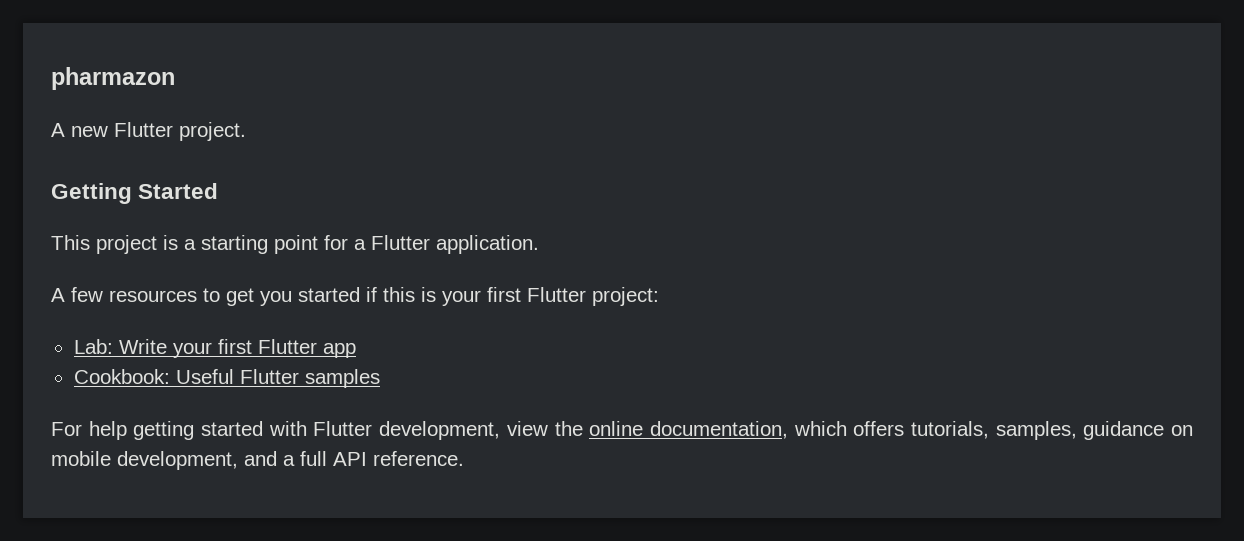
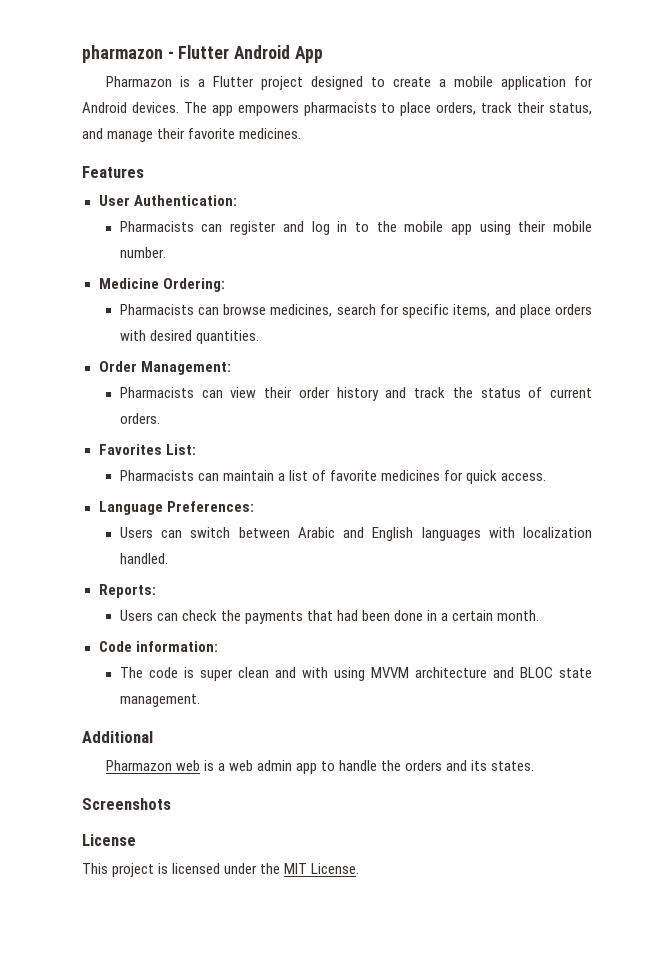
[51,122,246,141] [51,183,219,204] [51,235,539,254] [51,287,659,306] [73,339,356,358] [73,369,380,388] [51,421,1193,440] [51,451,464,470] // A new Flutter project. // Getting Started // This project is a starting point for a Flutter application. // A few resources to get you started if this is your first Flutter project: // Lab: Write your first Flutter app // Cookbook: Useful Flutter samples // For help getting started with Flutter development, view the online documentation, which offers tutorials, samples, guidance on mobile development, and a full API reference. -> [167,45,323,63] [105,76,593,90] [82,102,593,116] [82,128,302,142] [82,166,144,178] [98,195,237,206] [119,221,593,235] [119,247,166,258] [98,278,225,292] [119,304,593,318] [119,330,259,344] [98,361,231,375] [119,387,593,401] [119,413,160,424] [98,444,196,455] [119,470,547,484] [98,501,254,515] [119,527,593,541] [119,553,168,564] [98,584,156,598] [119,610,540,624] [98,641,218,652] [119,667,592,681] [119,694,200,707] [82,731,153,743] [105,760,535,774] [82,798,171,810] [82,834,136,846] [82,863,360,877] - Flutter Android App // Pharmazon is a Flutter project designed to create a mobile application for Android devices. The app empowers pharmacists to place orders, track their status, and manage their favorite medicines. // Features // User Authentication: // Pharmacists can register and log in to the mobile app using their mobile number. // Medicine Ordering: // Pharmacists can browse medicines, search for specific items, and place orders with desired quantities. // Order Management: // Pharmacists can view their order history and track the status of current orders. // Favorites List: // Pharmacists can maintain a list of favorite medicines for quick access. // Language Preferences: // Users can switch between Arabic and English languages with localization handled. // Reports: // Users can check the payments that had been done in a certain month. // Code information: // The code is super clean and with using MVVM architecture and BLOC state management. // Additional // Pharmazon web is a web admin app to handle the orders and its states. // Screenshots // License // This project is licensed under the MIT License.

